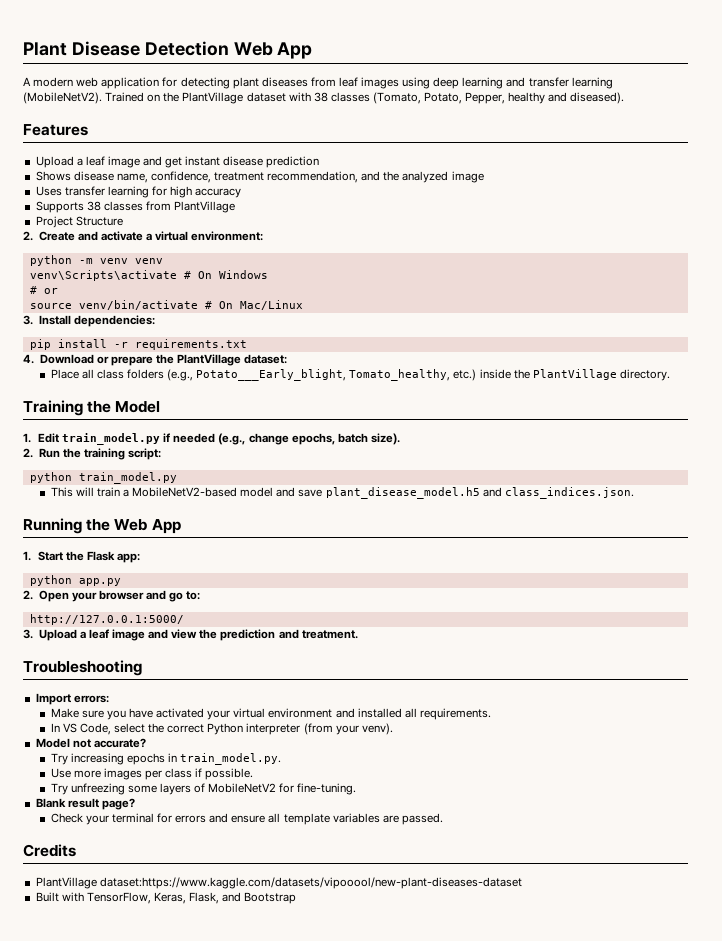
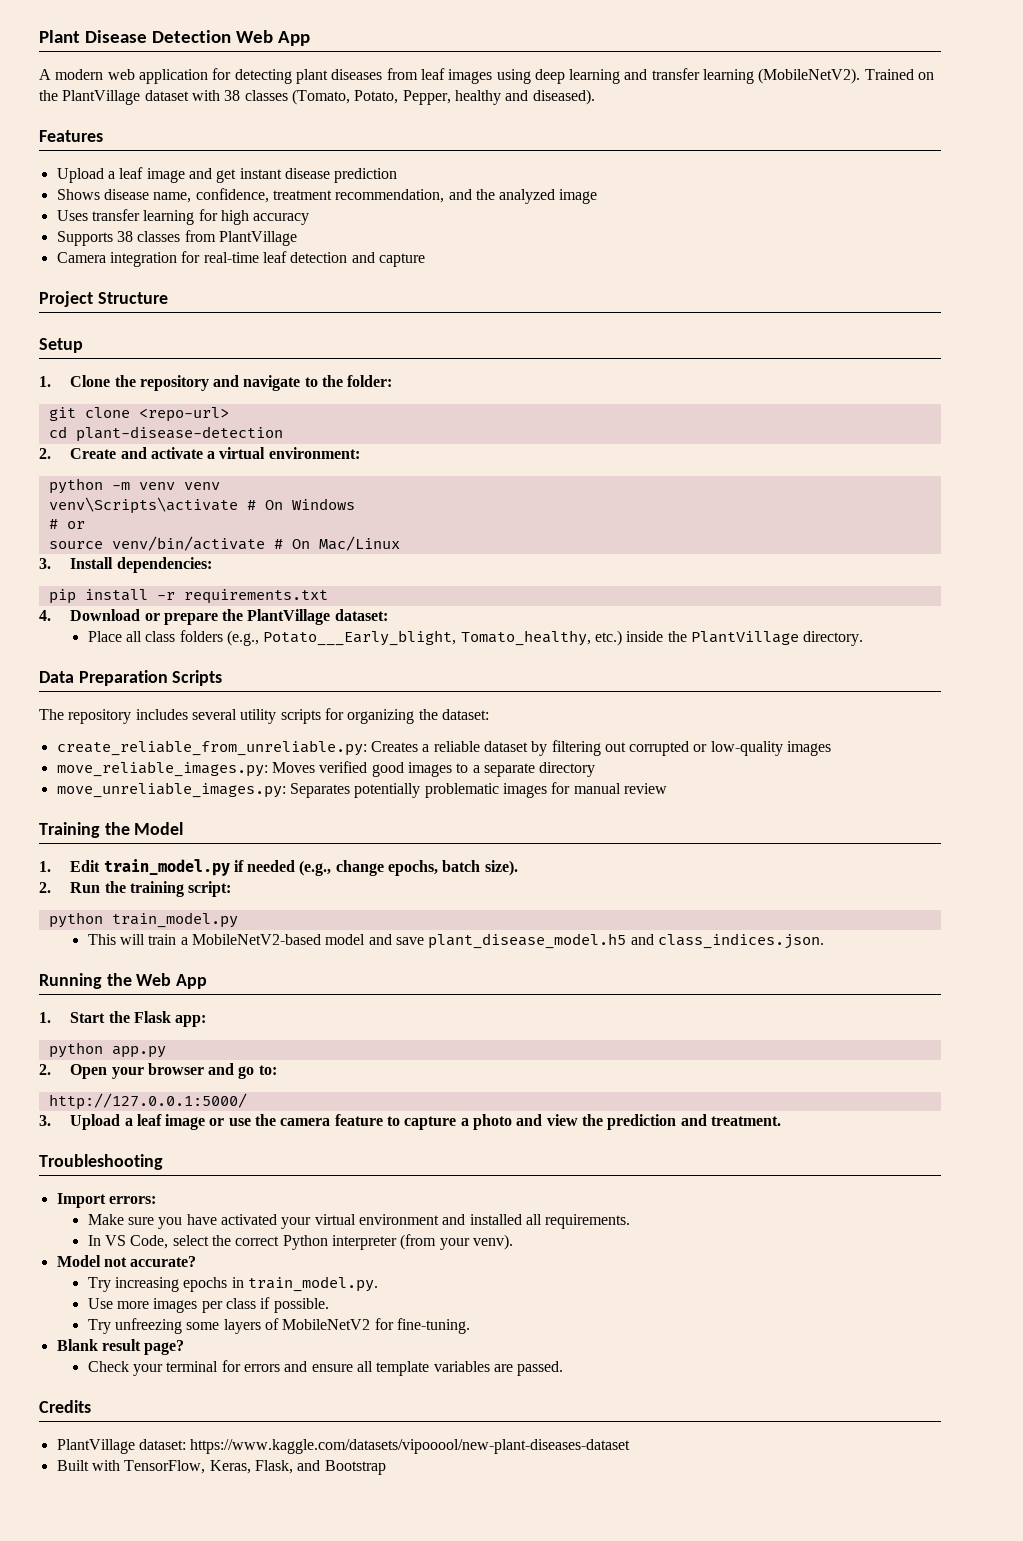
[35,216,123,228] Project Structure -> [56,251,425,267] [39,291,168,307] [39,338,83,353] [39,375,393,391] [48,407,229,422] [48,426,283,442] Camera integration for real-time leaf detection and capture // Project Structure // Setup // 1. Clone the repository and navigate to the folder: // git clone <repo-url> // cd plant-disease-detection
(670, 375) none -> [39,670,223,686] [39,708,489,724] [56,740,832,756] [56,761,596,777] [56,782,667,798] // Data Preparation Scripts // The repository includes several utility scripts for organizing the dataset: // create_reliable_from_unreliable.py: Creates a reliable dataset by filtering out corrupted or low-quality images // move_reliable_images.py: Moves verified good images to a separate directory // move_unreliable_images.py: Separates potentially problematic images for manual review
(146, 635) none -> [209,1114,513,1130] or use the camera feature to capture a photo
[99,877,522,889] dataset:https://www.kaggle.com/datasets/vipooool/new-plant-diseases-dataset -> [138,1439,631,1454] dataset: https://www.kaggle.com/datasets/vipooool/new-plant-diseases-dataset

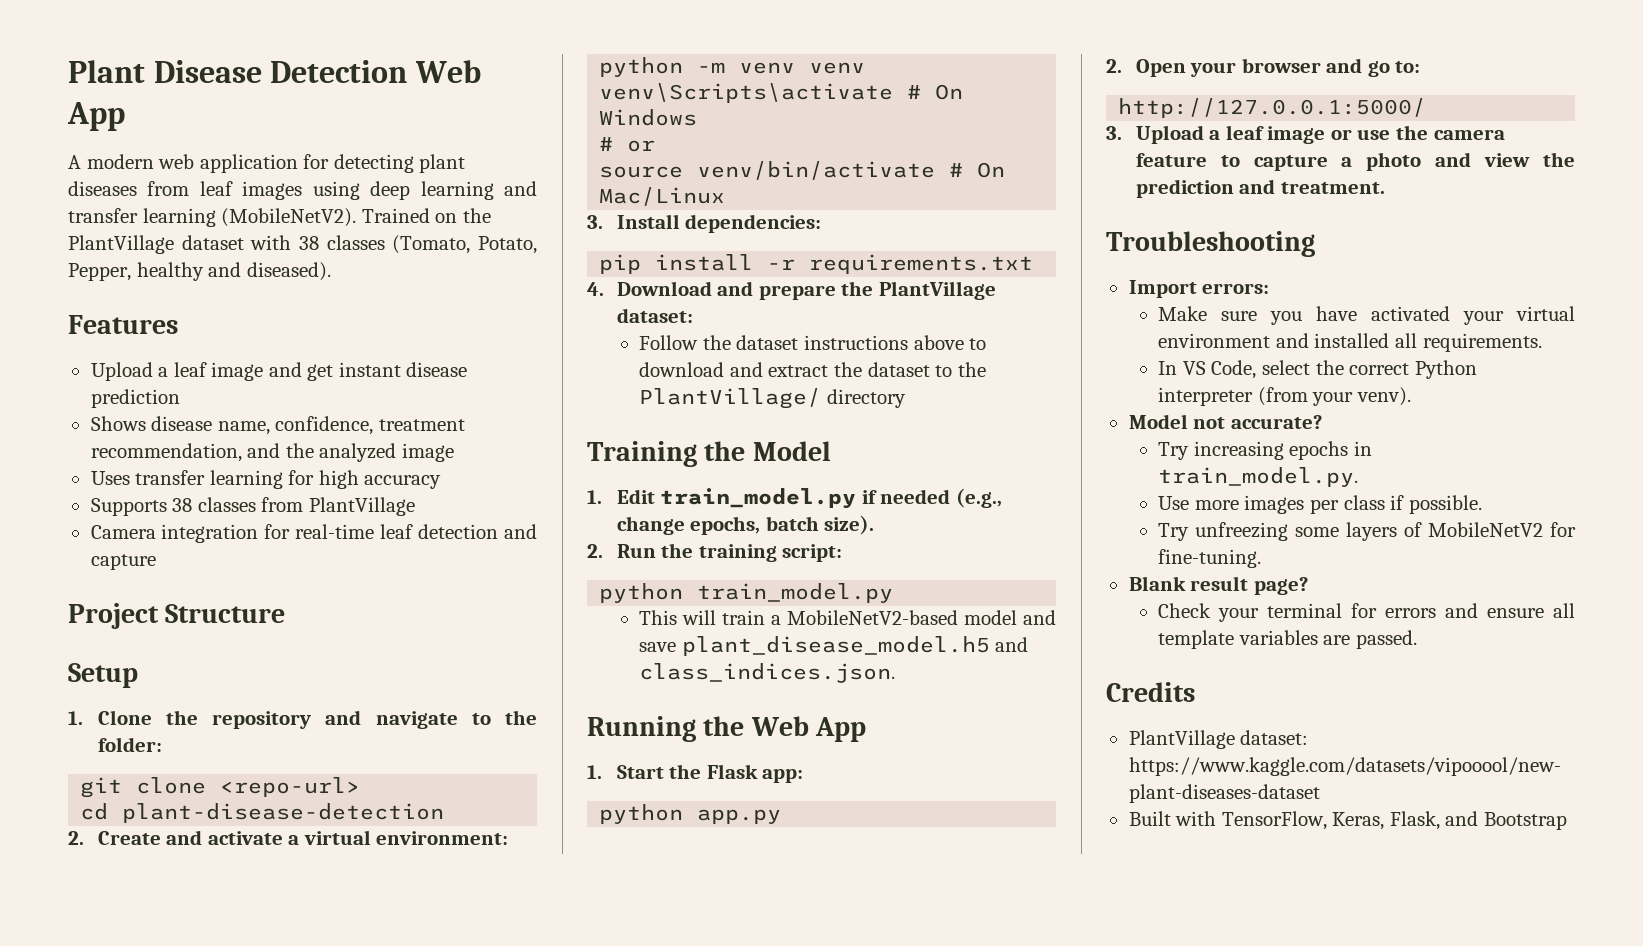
[144,613,160,621] or -> [717,281,754,296] and
[87,630,864,646] [39,670,223,686] [39,708,489,724] [56,740,832,756] [56,761,596,777] [56,782,667,798] Place all class folders (e.g., Potato___Early_blight, Tomato_healthy, etc.) inside the PlantVillage directory. // Data Preparation Scripts // The repository includes several utility scripts for organizing the dataset: // create_reliable_from_unreliable.py: Creates a reliable dataset by filtering out corrupted or low-quality images // move_reliable_images.py: Moves verified good images to a separate directory // move_unreliable_images.py: Separates potentially problematic images for manual review -> [639,335,987,350] [639,362,986,377] [639,388,906,409] Follow the dataset instructions above to download and extract the dataset to the PlantVillage/ directory

